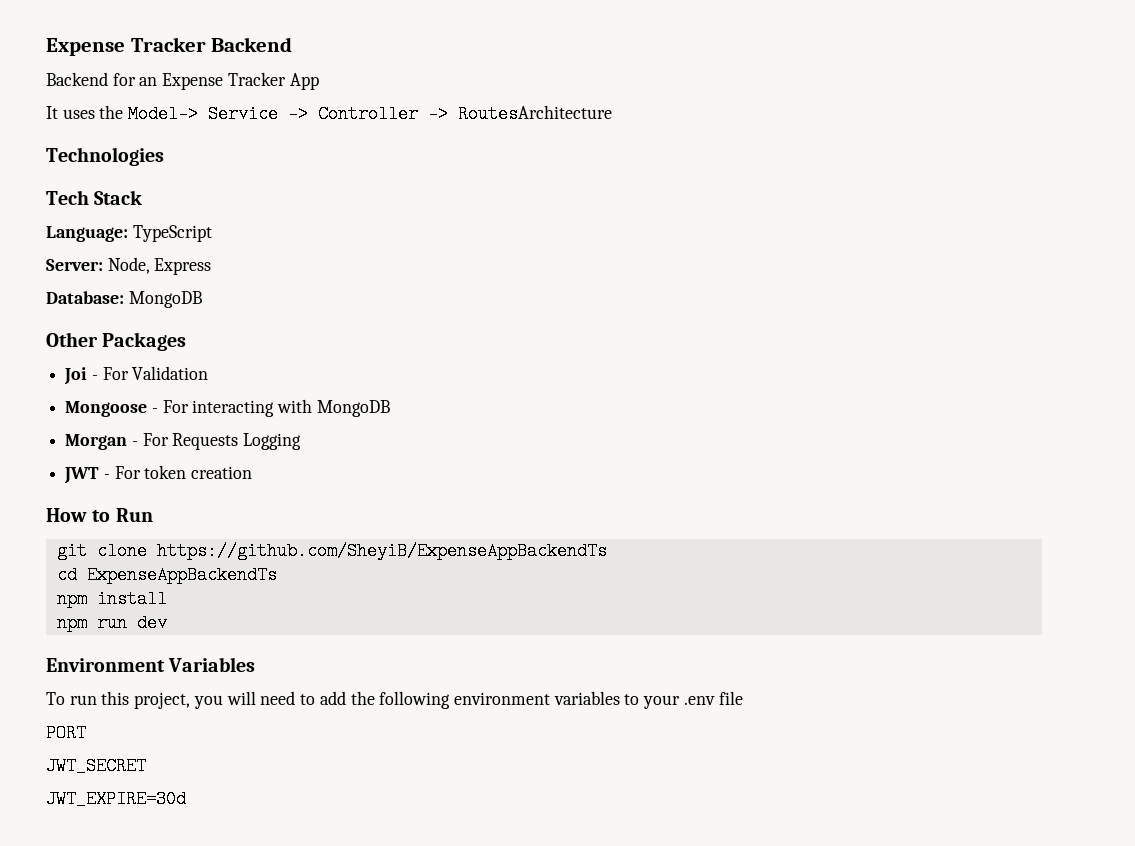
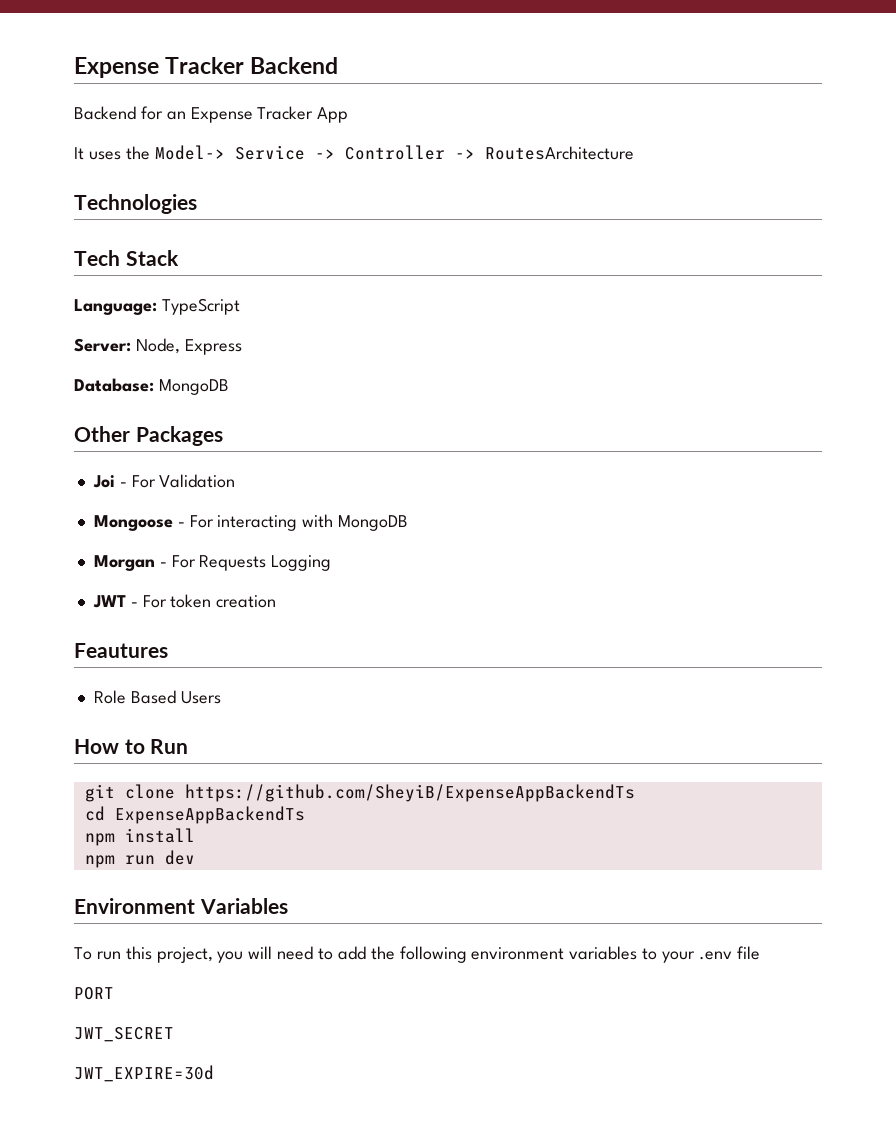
(253, 472) none -> [74,643,168,658] [93,690,221,704] // Feautures // Role Based Users

